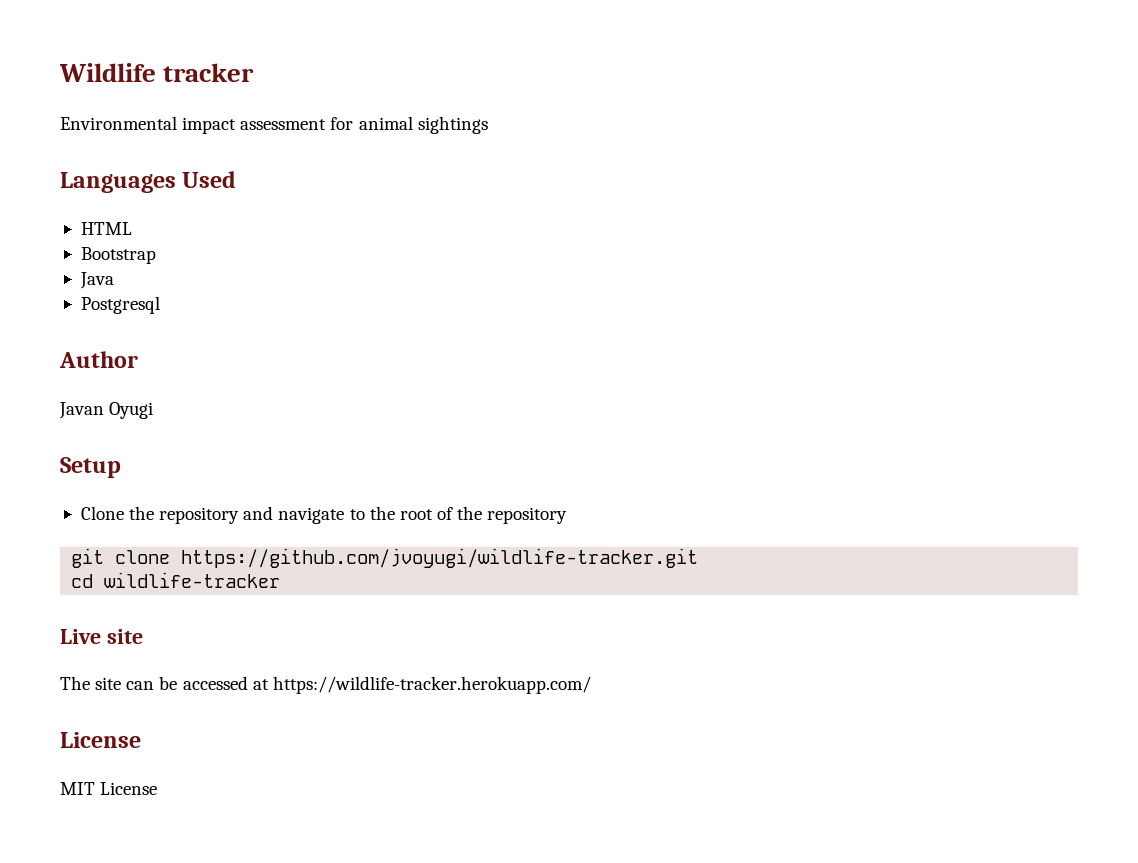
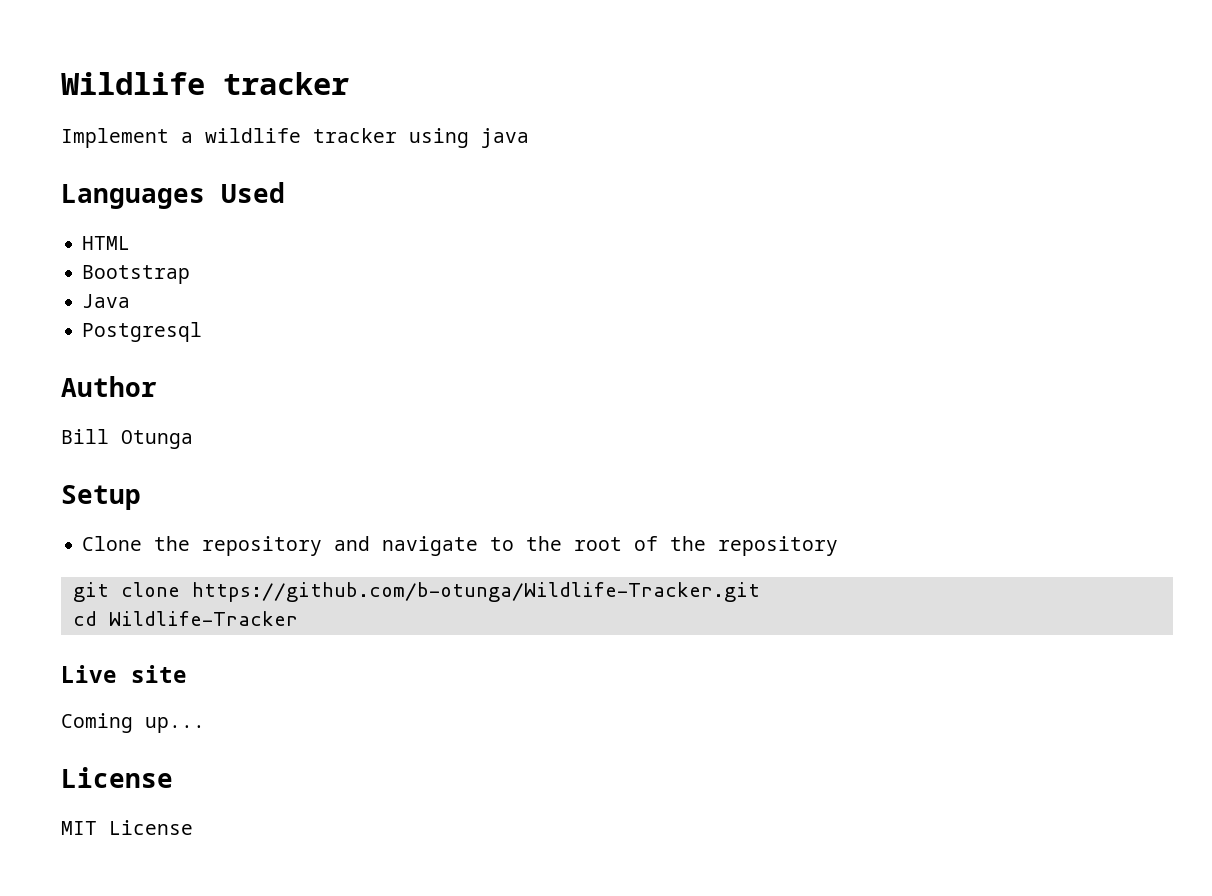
[60,116,488,134] Environmental impact assessment for animal sightings -> [61,128,529,148] Implement a wildlife tracker using java
[59,402,154,419] Javan Oyugi -> [61,429,193,449] Bill Otunga
[181,548,699,568] https://github.com/jvoyugi/wildlife-tracker.git -> [191,582,760,602] https://github.com/b-otunga/Wildlife-Tracker.git
[104,572,281,588] wildlife-tracker -> [108,611,298,626] Wildlife-Tracker
[60,676,591,694] The site can be accessed at https://wildlife-tracker.herokuapp.com/ -> [61,713,205,733] Coming up...

